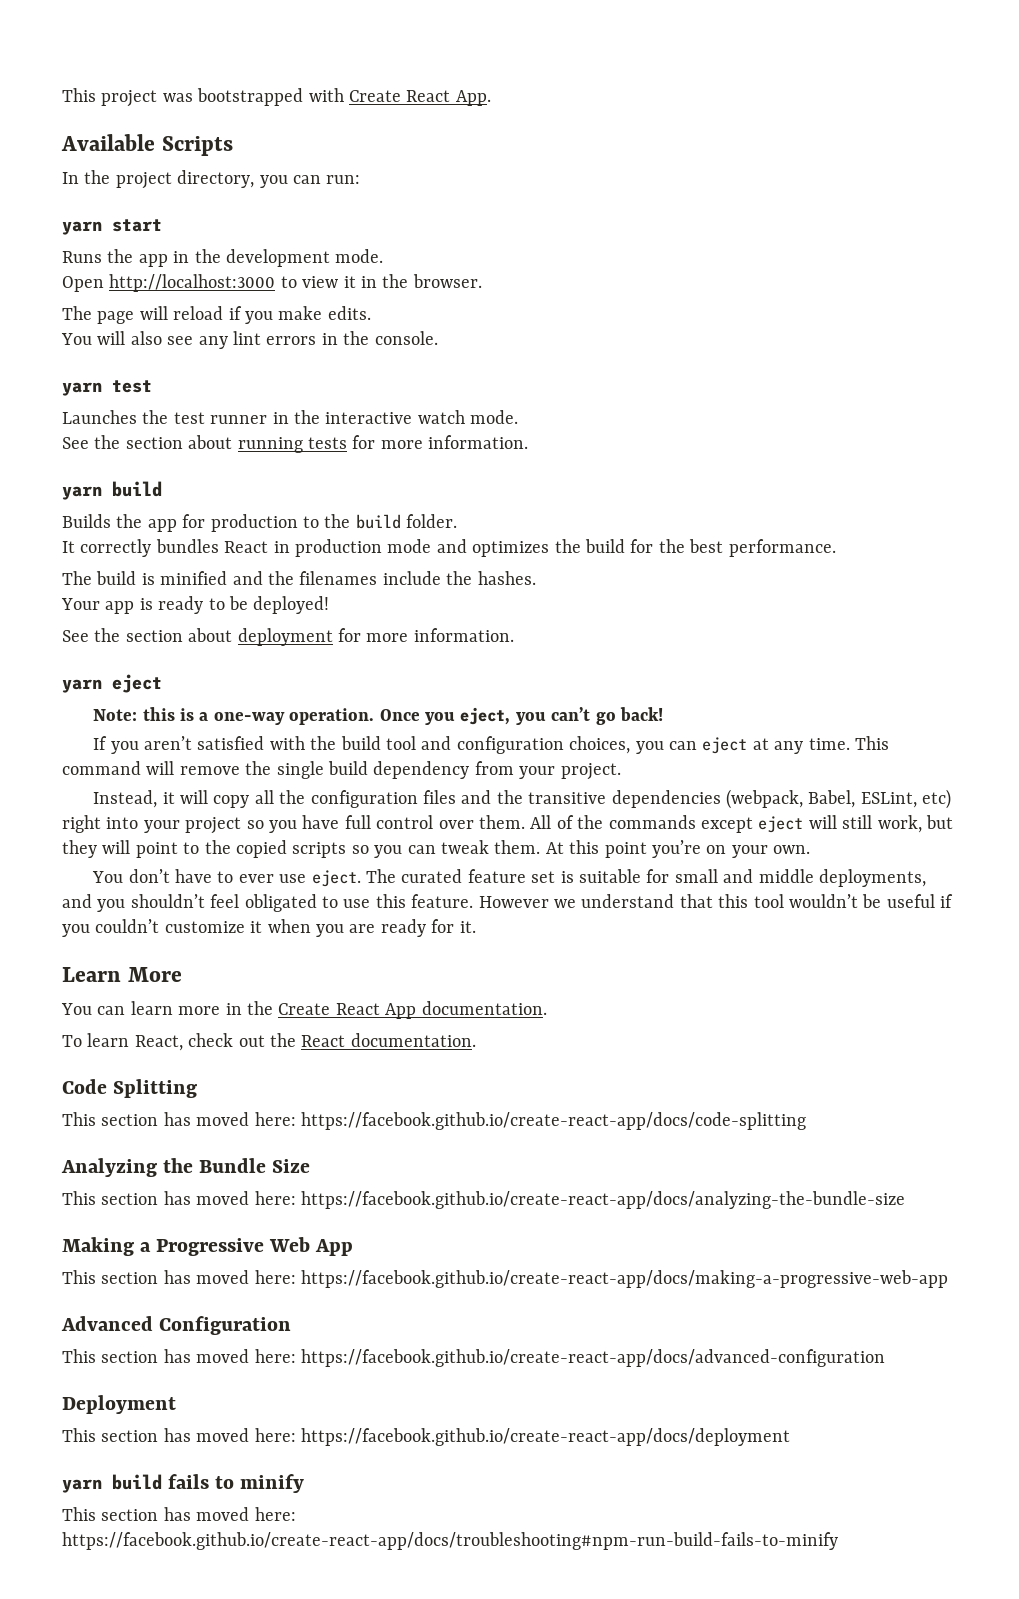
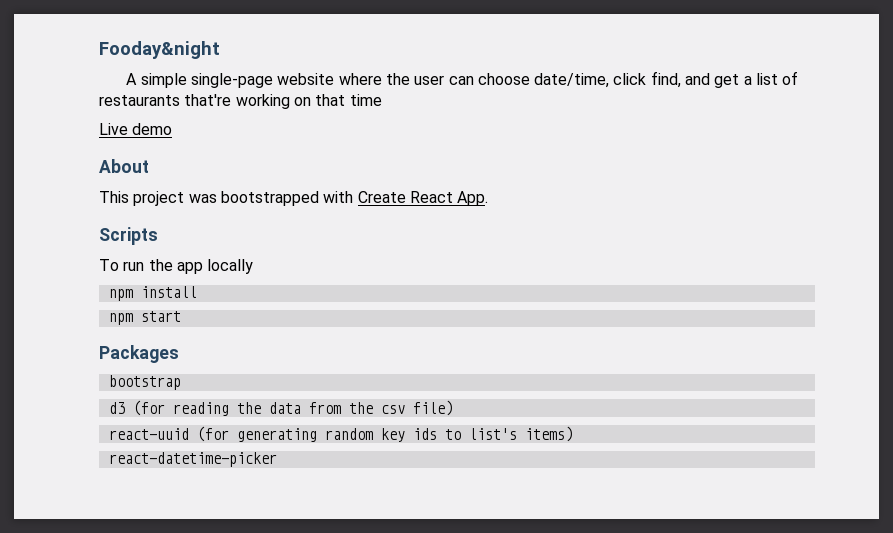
(62, 95) none -> [99,41,220,59] [126,71,799,88] [99,94,382,109] [99,123,173,135] [99,159,149,173] Fooday&night // A simple single-page website where the user can choose date/time, click find, and get a list of restaurants that're working on that time // Live demo // About //
[61,134,155,151] Available -> (489, 198) none
[62,170,361,189] [62,219,162,235] [62,249,384,267] [62,274,482,292] [62,306,371,324] [61,331,438,349] [62,380,152,396] [62,410,519,424] [62,435,529,453] [62,481,162,500] [62,514,458,532] [62,539,836,557] [62,571,536,585] [61,596,330,614] [62,628,514,646] [62,674,162,693] [93,707,663,725] [93,736,889,754] [62,761,621,780] [93,789,952,809] [62,815,953,834] [62,840,811,858] [92,869,926,887] [62,894,954,912] [62,919,476,937] [62,967,182,982] [61,1001,547,1019] [62,1033,476,1051] [62,1079,198,1098] [62,1112,806,1130] [61,1158,311,1177] [62,1191,905,1209] [62,1237,354,1256] [62,1270,948,1288] [61,1316,292,1335] [62,1349,885,1367] [62,1395,176,1414] [62,1428,790,1446] [62,1474,305,1493] [62,1507,296,1521] [62,1532,838,1550] In the project directory, you can run: // yarn start // Runs the app in the development mode. // Open http://localhost:3000 to view it in the browser. // The page will reload if you make edits. // You will also see any lint errors in the console. // yarn test // Launches the test runner in the interactive watch mode. // See the section about running tests for more information. // yarn build // Builds the app for production to the build folder. // It correctly bundles React in production mode and optimizes the build for the best performance. // The build is minified and the filenames include the hashes. // Your app is ready to be deployed! // See the section about deployment for more information. // yarn eject // Note: this is a one-way operation. Once you eject, you can’t go back! // If you aren’t satisfied with the build tool and configuration choices, you can eject at any time. This command will remove the single build dependency from your project. // Instead, it will copy all the configuration files and the transitive dependencies (webpack, Babel, ESLint, etc) right into your project so you have full control over them. All of the commands except eject will still work, but they will point to the copied scripts so you can tweak them. At this point you’re on your own. // You don’t have to ever use eject. The curated feature set is suitable for small and middle deployments, and you shouldn’t feel obligated to use this feature. However we understand that this tool wouldn’t be useful if you couldn’t customize it when you are ready for it. // Learn More // You can learn more in the Create React App documentation. // To learn React, check out the React documentation. // Code Splitting // This section has moved here: https://facebook.github.io/create-react-app/docs/code-splitting // Analyzing the Bundle Size // This section has moved here: https://facebook.github.io/create-react-app/docs/analyzing-the-bundle-size // Making a Progressive Web App // This section has moved here: https://facebook.github.io/create-react-app/docs/making-a-progressive-web-app // Advanced Configuration // This section has moved here: https://facebook.github.io/create-react-app/docs/advanced-configuration // Deployment // This section has moved here: https://facebook.github.io/create-react-app/docs/deployment // yarn build fails to minify // This section has moved here: https://facebook.github.io/create-react-app/docs/troubleshooting#npm-run-build-fails-to-minify -> [99,259,254,274] [108,286,197,301] [108,311,181,325] [99,345,179,363] [108,375,181,390] [108,400,453,416] [108,426,573,442] [108,452,277,467] To run the app locally // npm install // npm start // Packages // bootstrap // d3 (for reading the data from the csv file) // react-uuid (for generating random key ids to list's items) // react-datetime-picker

